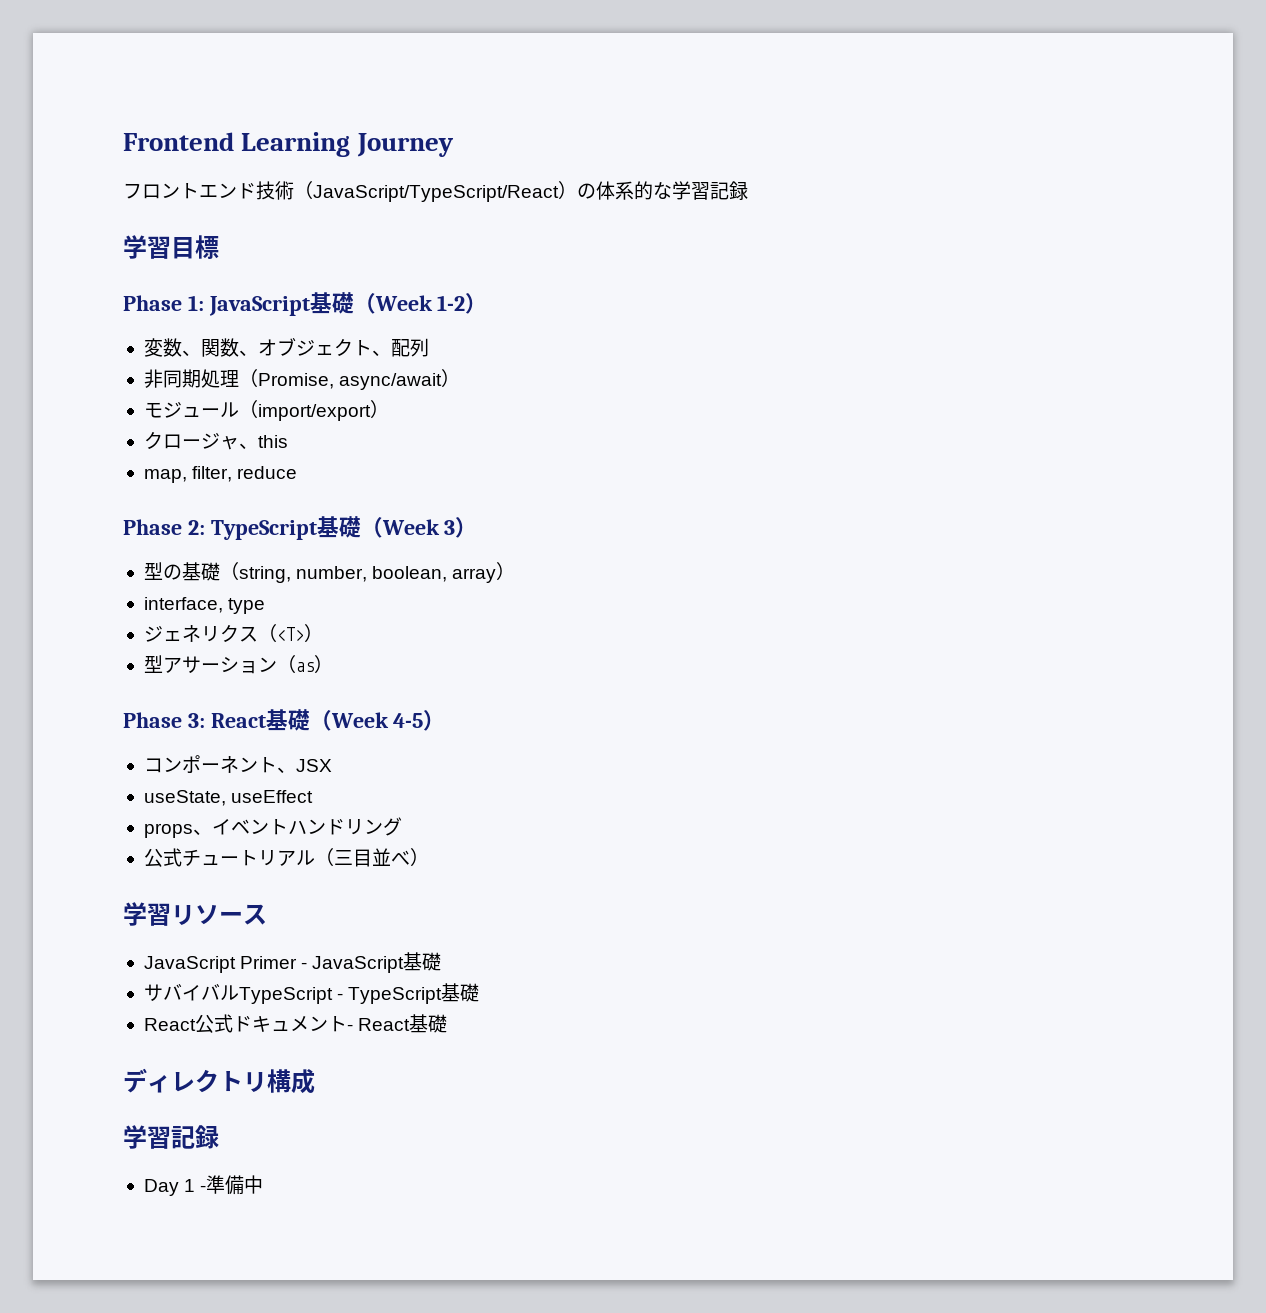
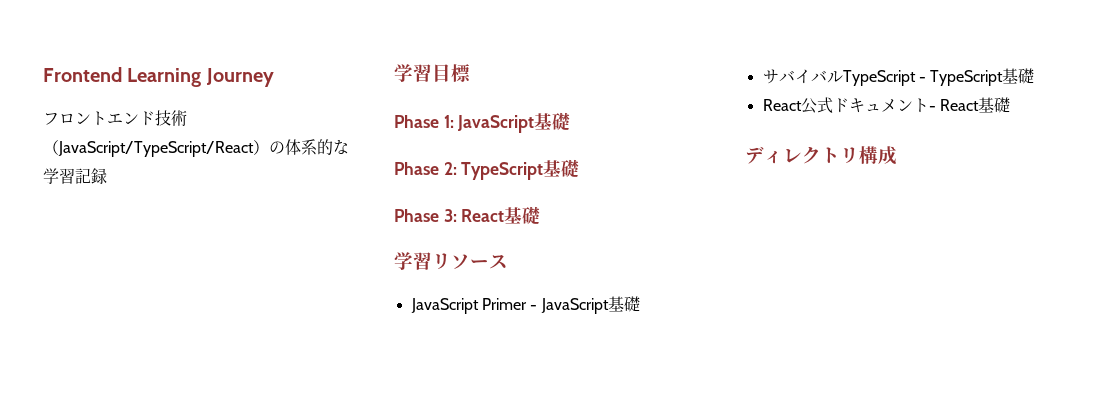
[353,293,488,314] [143,337,429,357] [143,369,461,390] [143,400,389,421] [143,431,288,450] [143,466,298,483] [123,516,478,540] [143,562,516,583] [143,597,266,614] [143,624,323,643] [143,655,333,674] [123,709,446,731] [143,755,332,773] [143,790,314,806] [143,817,402,838] [143,848,429,867] （Week 1-2） // 変数、関数、オブジェクト、配列 // 非同期処理（Promise, async/await） // モジュール（import/export） // クロージャ、this // map, filter, reduce // Phase 2: TypeScript基礎（Week 3） // 型の基礎（string, number, boolean, array） // interface, type // ジェネリクス（<T>） // 型アサーション（as） // Phase 3: React基礎（Week 4-5） // コンポーネント、JSX // useState, useEffect // props、イベントハンドリング // 公式チュートリアル（三目並べ） -> [394,159,580,180] [394,206,541,225] // Phase 2: TypeScript基礎 // Phase 3: React基礎
[123,1125,219,1149] [143,1175,264,1196] // 学習記録 // Day 1 -準備中 -> (897, 155) none

